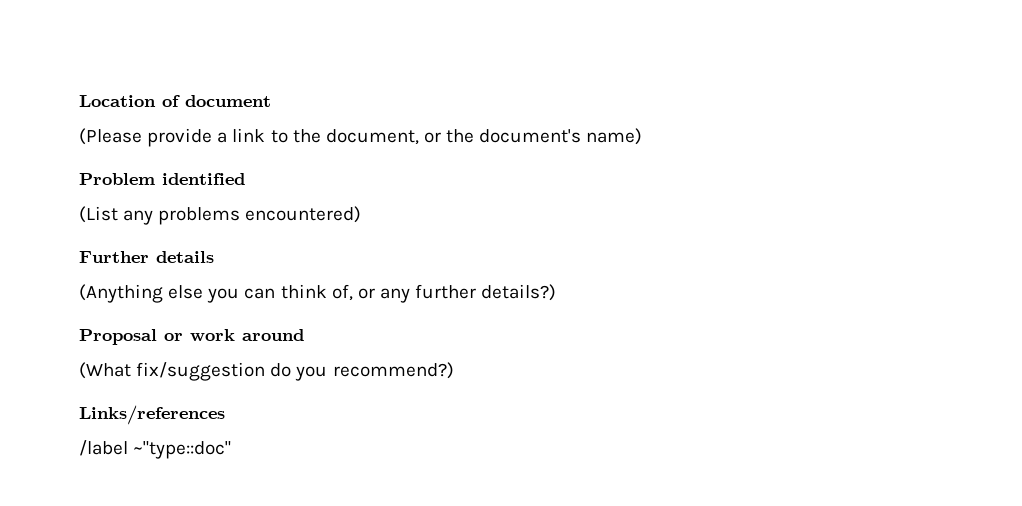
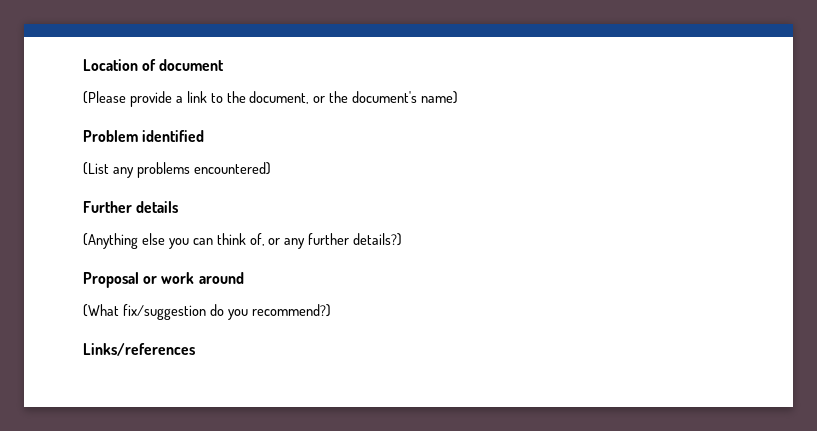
[79,440,232,459] // /label ~"type::doc" -> (195, 349) none

